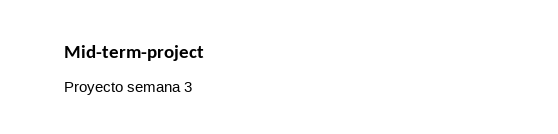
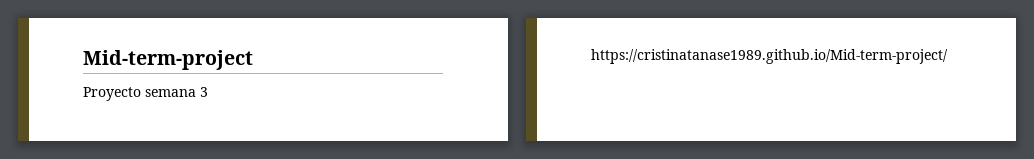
(193, 87) none -> [591,49,948,64] https://cristinatanase1989.github.io/Mid-term-project/

